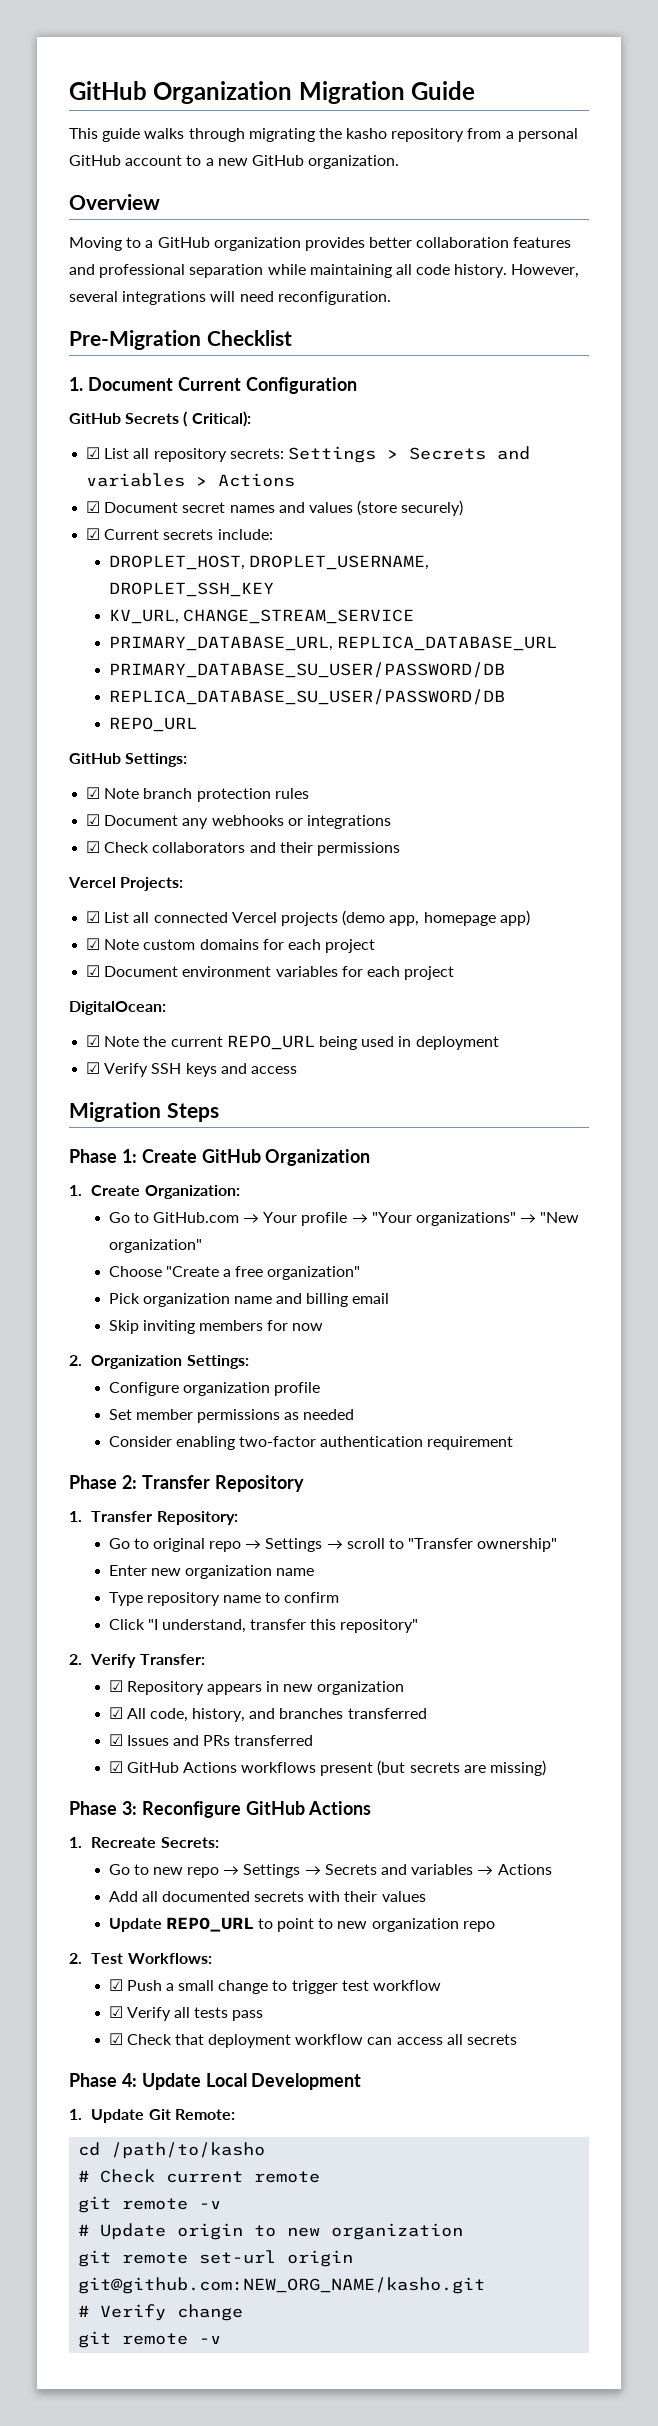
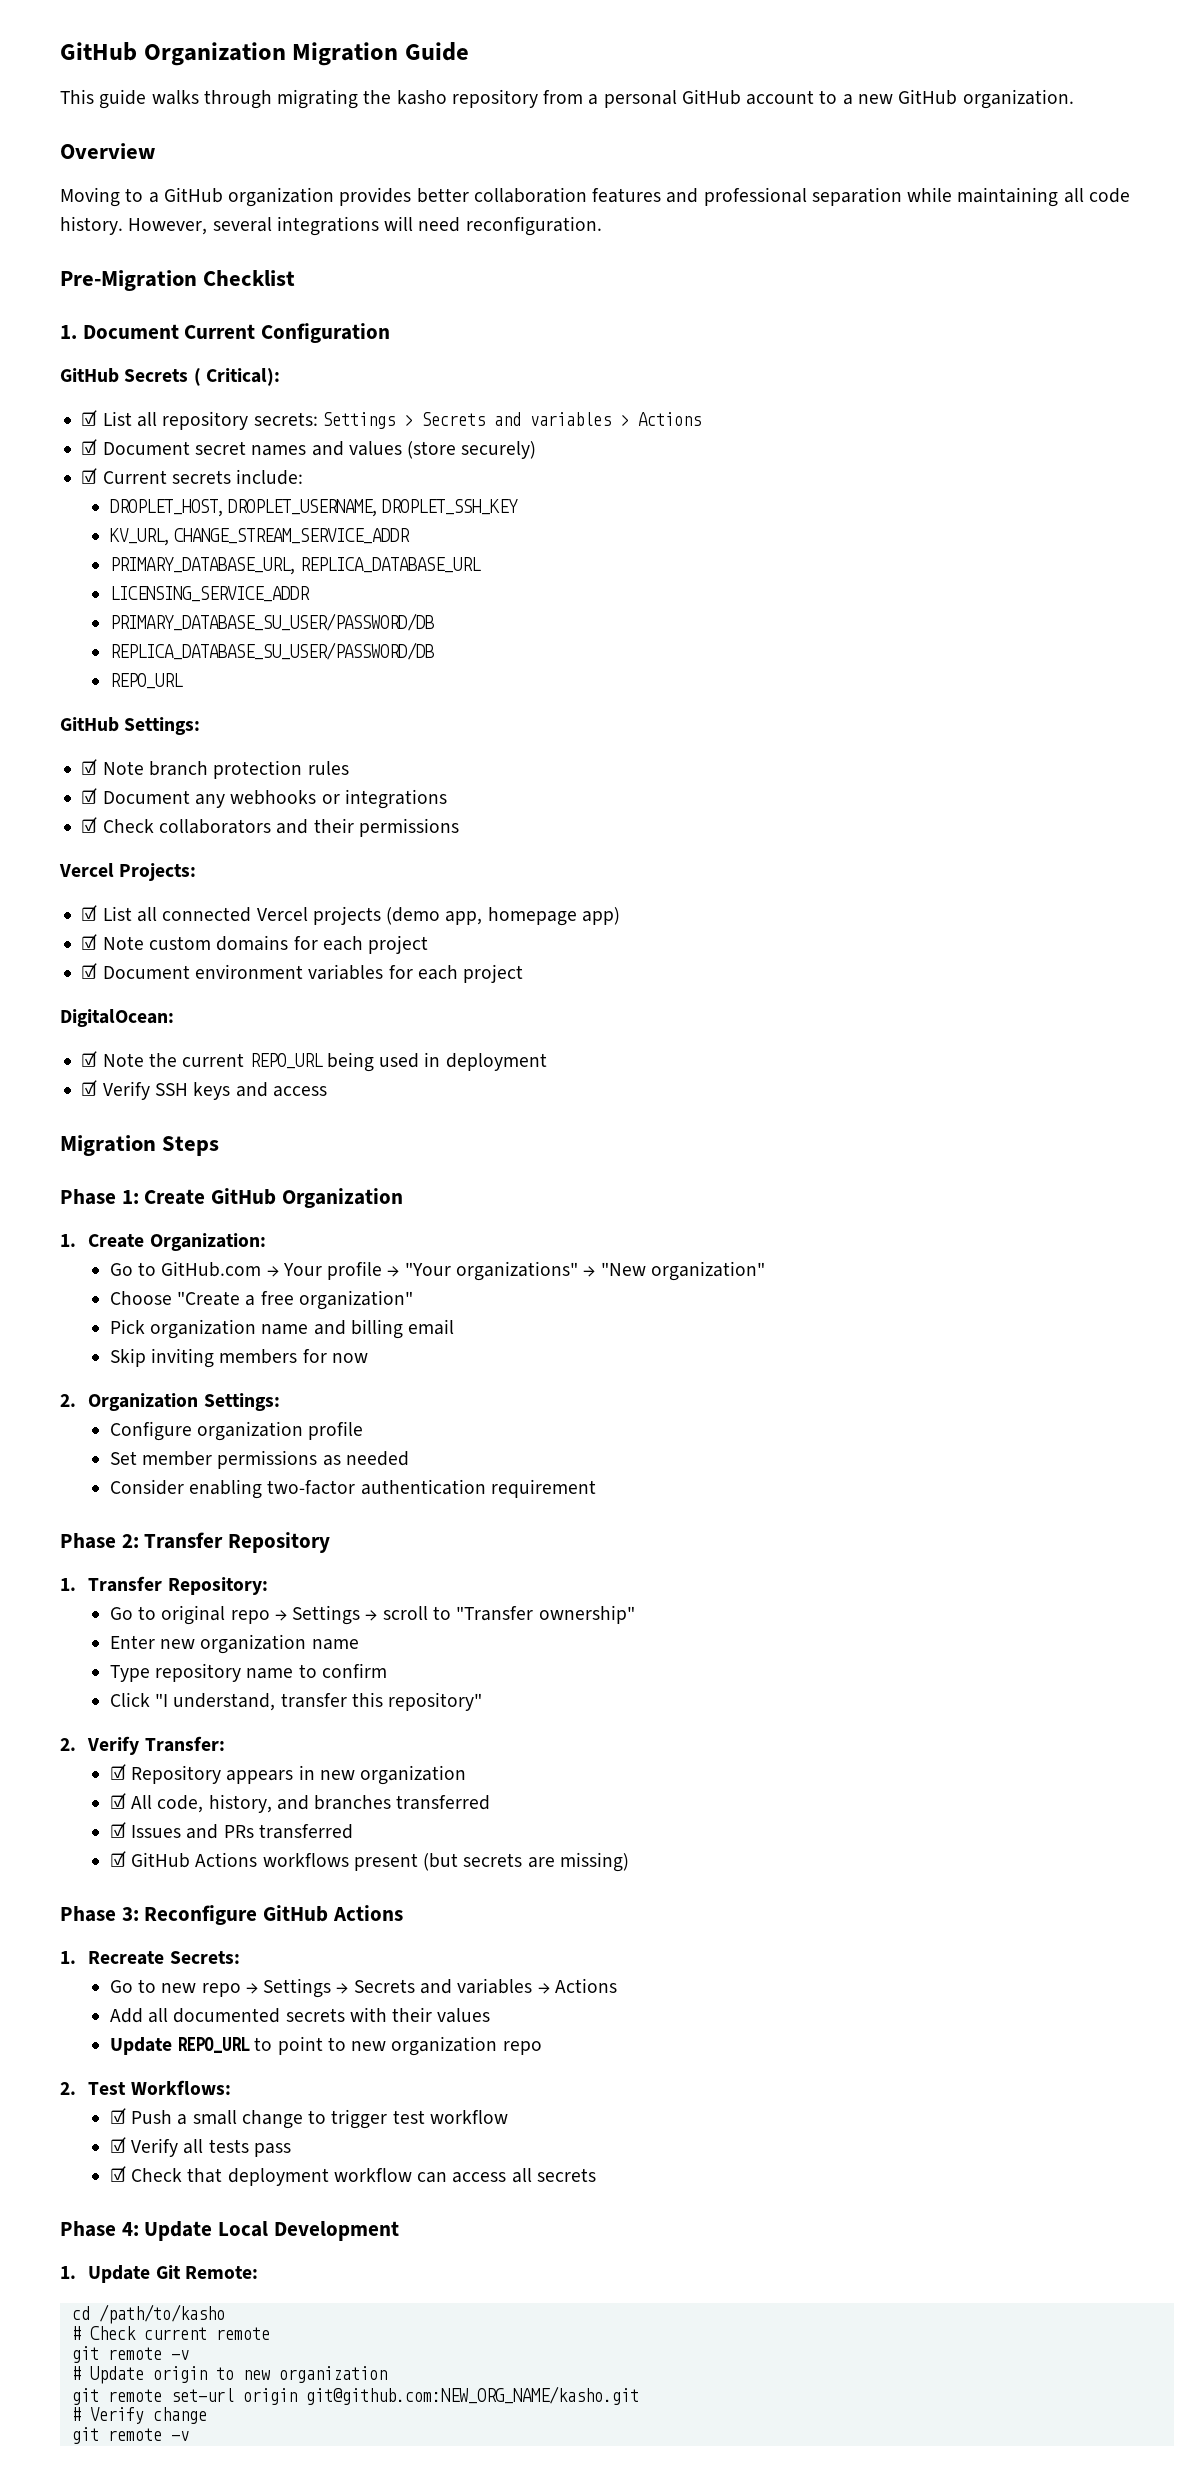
[182,609,414,624] CHANGE_STREAM_SERVICE -> [174,528,411,544] CHANGE_STREAM_SERVICE_ADDR
(557, 643) none -> [109,586,310,602] // LICENSING_SERVICE_ADDR

